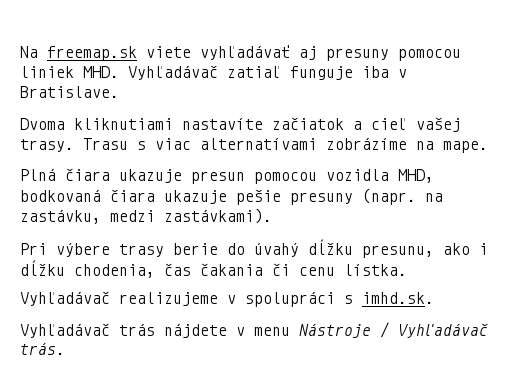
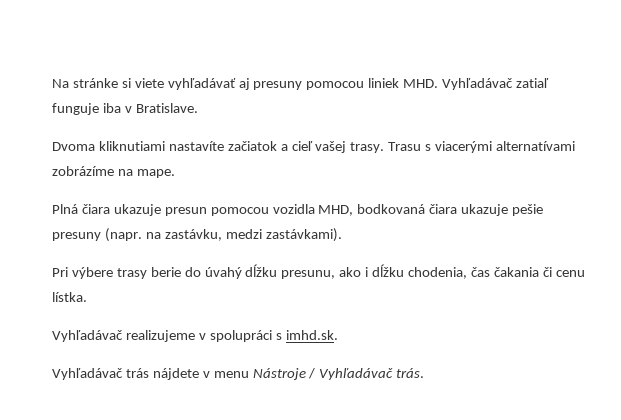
[47,46,137,61] freemap.sk -> [72,78,131,88] stránke si
[155,138,191,150] viac -> [435,141,493,153] viacerými

